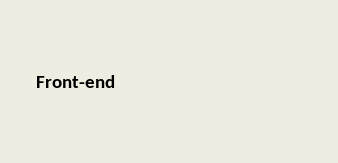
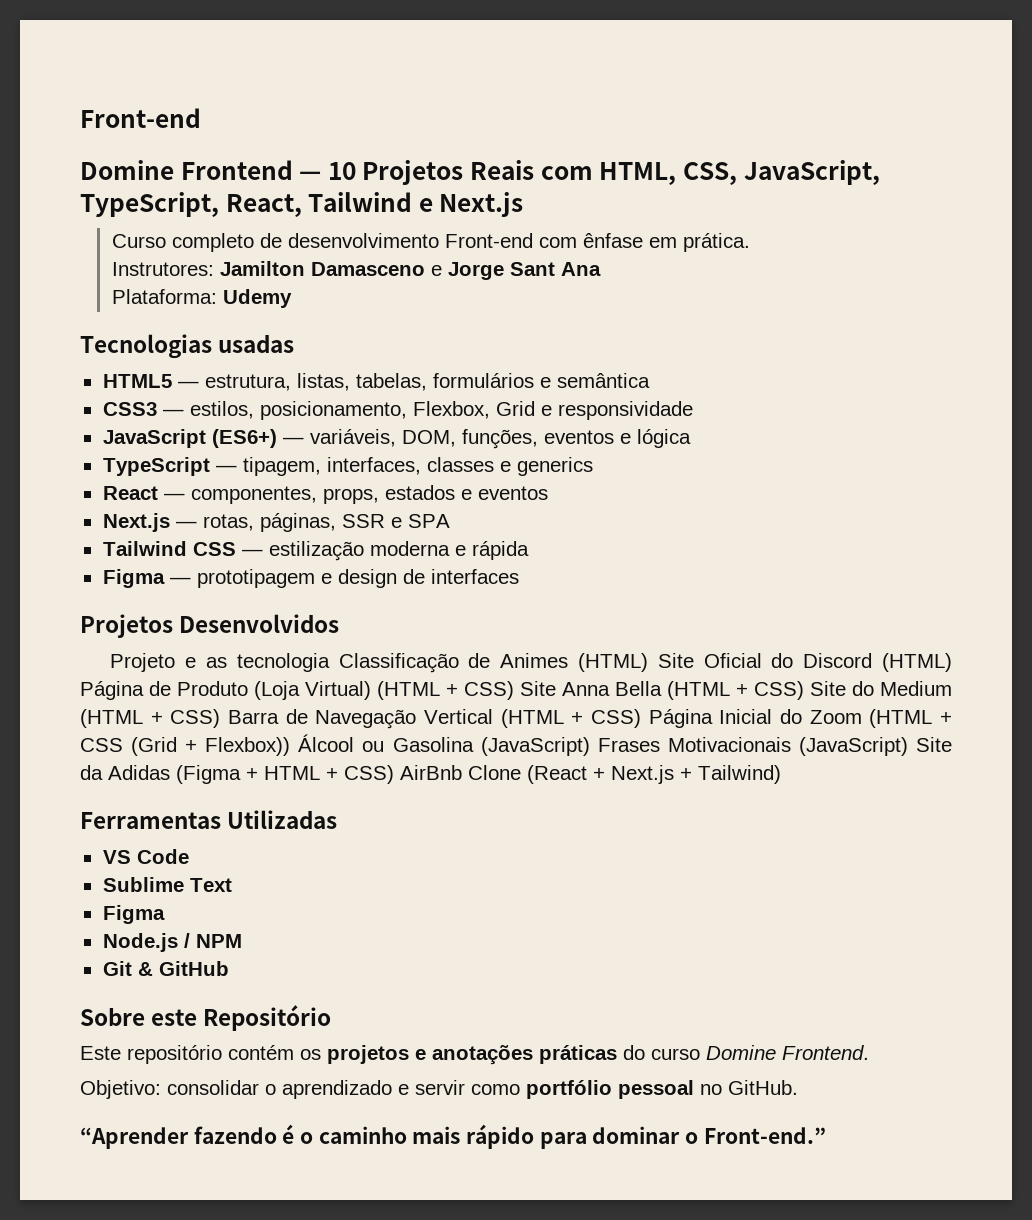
[36,75,115,88] Front-end -> [80,108,201,128] [80,160,880,185] [80,192,524,217] [111,233,750,252] [111,261,601,280] [111,289,292,308] [80,334,295,359] [102,373,650,391] [102,401,693,420] [102,429,691,449] [102,457,593,476] [102,485,548,504] [102,513,450,532] [102,541,529,561] [102,569,519,588] [80,614,340,638] [110,653,953,673] [80,681,952,700] [80,709,952,729] [80,734,952,756] [80,765,781,784] [80,810,338,829] [102,849,189,864] [102,877,232,892] [102,905,165,924] [102,933,242,952] [102,961,229,976] [80,1005,332,1031] [80,1045,869,1065] [80,1080,798,1099] [80,1124,826,1149] Front-end // Domine Frontend — 10 Projetos Reais com HTML, CSS, JavaScript, TypeScript, React, Tailwind e Next.js // Curso completo de desenvolvimento Front-end com ênfase em prática. // Instrutores: Jamilton Damasceno e Jorge Sant Ana // Plataforma: Udemy // Tecnologias usadas // HTML5 — estrutura, listas, tabelas, formulários e semântica // CSS3 — estilos, posicionamento, Flexbox, Grid e responsividade // JavaScript (ES6+) — variáveis, DOM, funções, eventos e lógica // TypeScript — tipagem, interfaces, classes e generics // React — componentes, props, estados e eventos // Next.js — rotas, páginas, SSR e SPA // Tailwind CSS — estilização moderna e rápida // Figma — prototipagem e design de interfaces // Projetos Desenvolvidos // Projeto e as tecnologia Classificação de Animes (HTML) Site Oficial do Discord (HTML) Página de Produto (Loja Virtual) (HTML + CSS) Site Anna Bella (HTML + CSS) Site do Medium (HTML + CSS) Barra de Navegação Vertical (HTML + CSS) Página Inicial do Zoom (HTML + CSS (Grid + Flexbox)) Álcool ou Gasolina (JavaScript) Frases Motivacionais (JavaScript) Site da Adidas (Figma + HTML + CSS) AirBnb Clone (React + Next.js + Tailwind) // Ferramentas Utilizadas // VS Code // Sublime Text // Figma // Node.js / NPM // Git & GitHub // Sobre este Repositório // Este repositório contém os projetos e anotações práticas do curso Domine Frontend. // Objetivo: consolidar o aprendizado e servir como portfólio pessoal no GitHub. // “Aprender fazendo é o caminho mais rápido para dominar o Front-end.”

